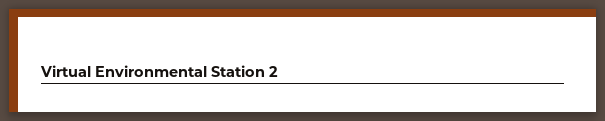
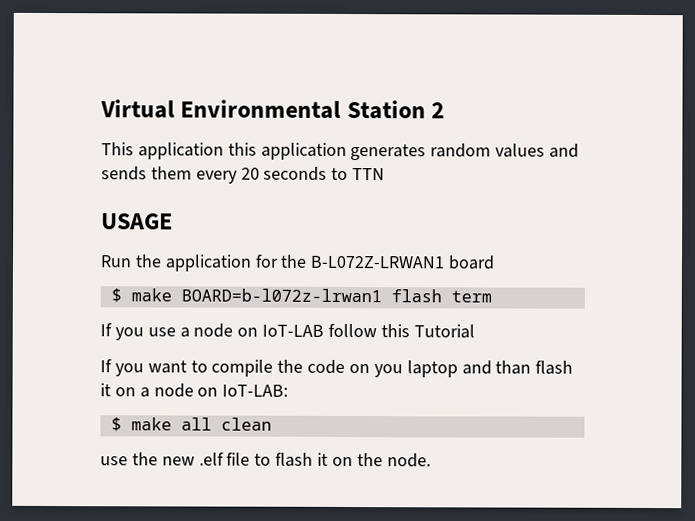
(278, 71) none -> [101,142,580,161] [101,166,386,184] [101,213,173,230] [100,254,496,272] [110,288,492,303] [100,323,475,341] [100,359,574,378] [100,383,289,398] [110,417,272,432] [100,452,431,468] // This application this application generates random values and sends them every 20 seconds to TTN // USAGE // Run the application for the B-L072Z-LRWAN1 board // $ make BOARD=b-l072z-lrwan1 flash term // If you use a node on IoT-LAB follow this Tutorial // If you want to compile the code on you laptop and than flash it on a node on IoT-LAB: // $ make all clean // use the new .elf file to flash it on the node.

